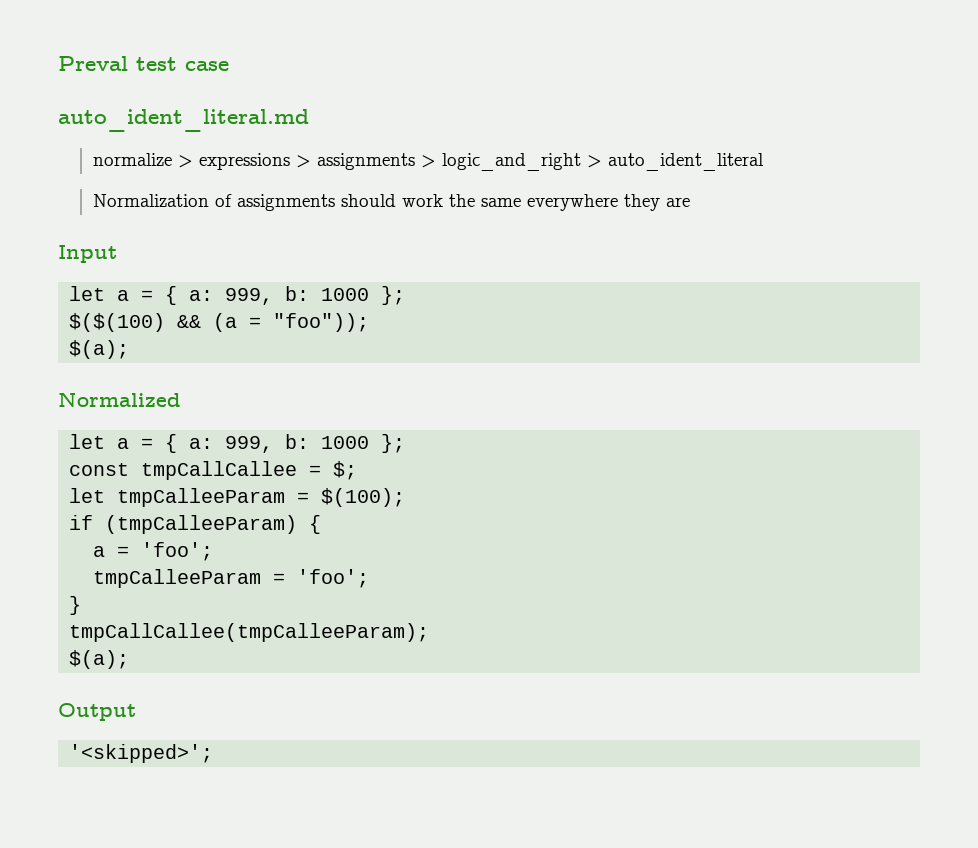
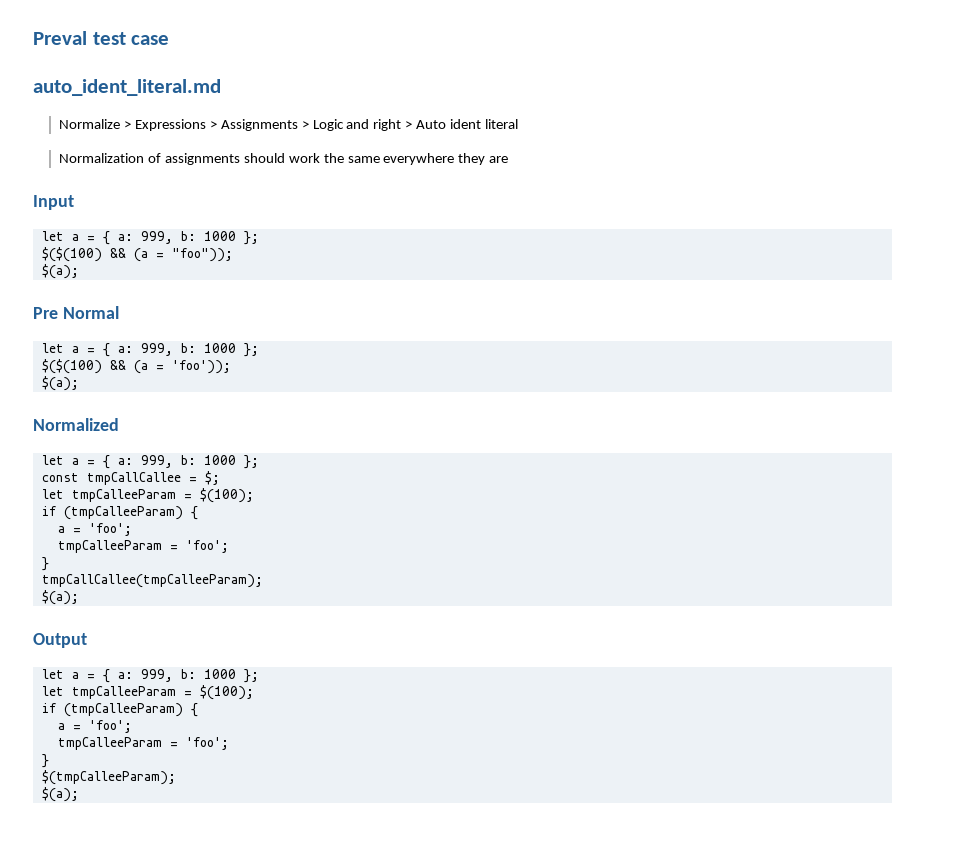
[92,153,764,171] normalize > expressions > assignments > logic_and_right > auto_ident_literal -> [59,119,518,131] Normalize > Expressions > Assignments > Logic and right > Auto ident literal
(130, 349) none -> [33,306,119,319] [41,343,259,357] [41,359,231,374] [41,376,79,391] // Pre Normal // let a = { a: 999, b: 1000 }; // $($(100) && (a = 'foo')); // $(a);
[69,744,214,763] '<skipped>'; -> [41,669,259,683] [41,685,254,700] [41,703,198,717] [57,720,132,733] [57,737,229,750] [41,754,49,768] [41,770,176,785] [41,787,79,802] let a = { a: 999, b: 1000 }; // let tmpCalleeParam = $(100); // if (tmpCalleeParam) { // a = 'foo'; // tmpCalleeParam = 'foo'; // } // $(tmpCalleeParam); // $(a);

